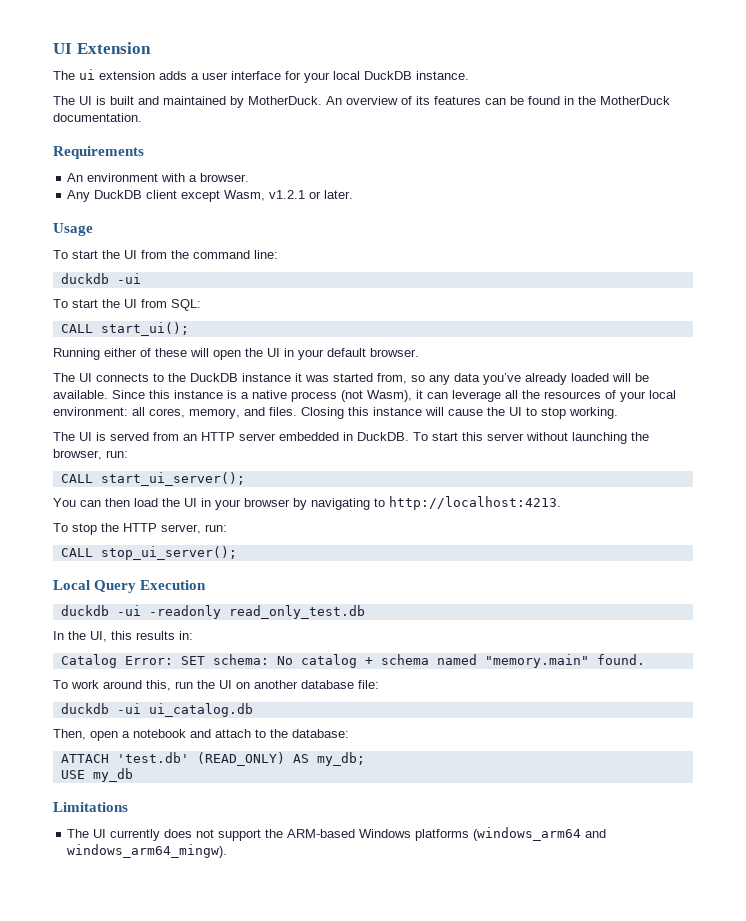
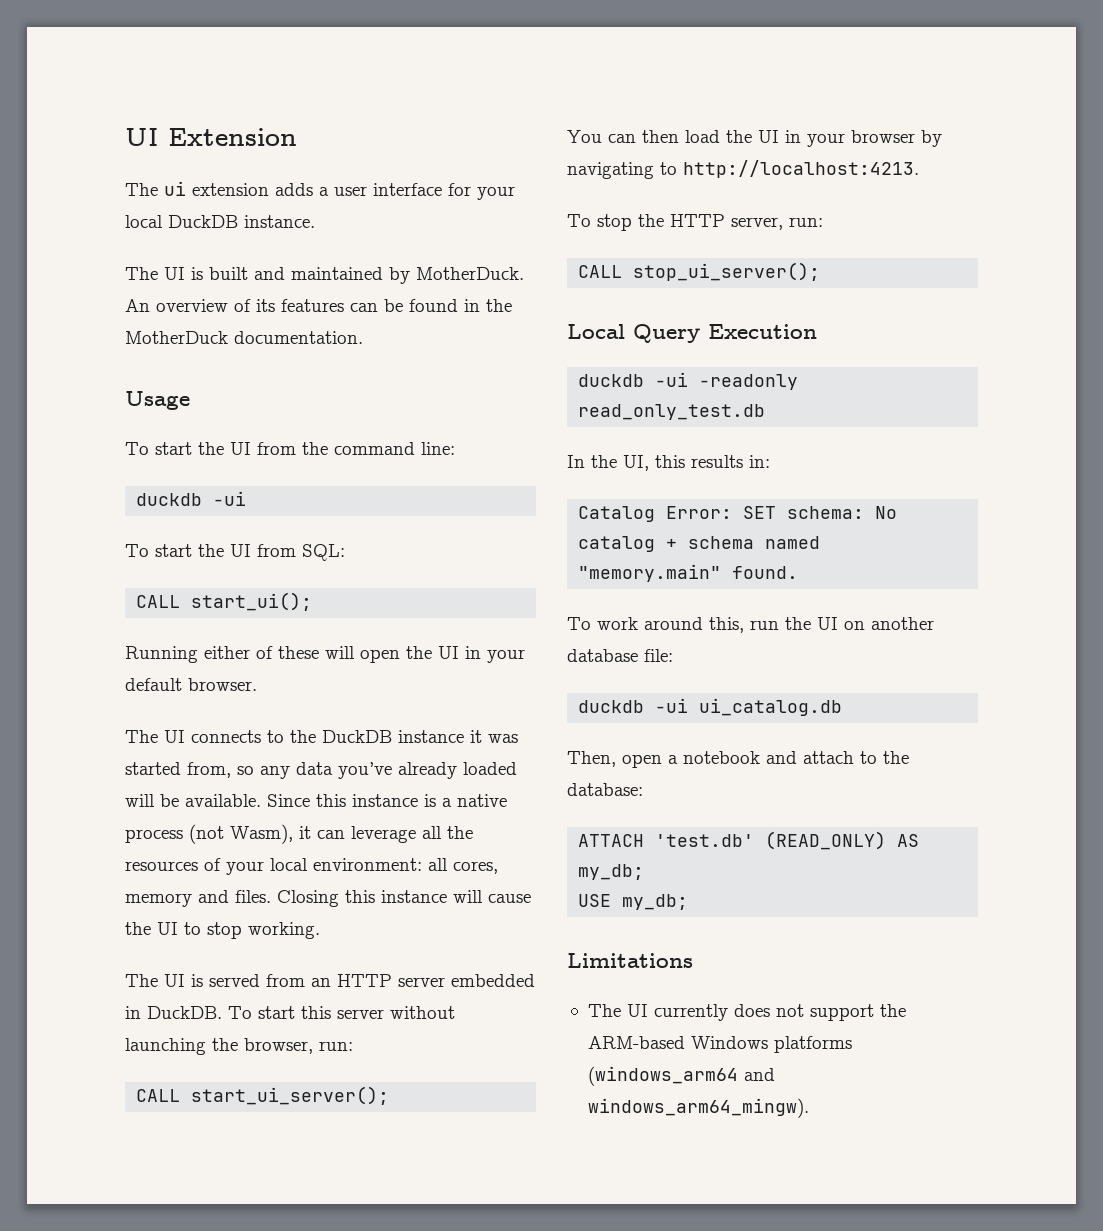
[53,146,144,159] [67,173,250,182] [67,190,354,202] // Requirements // An environment with a browser. // Any DuckDB client except Wasm, v1.2.1 or later. -> (363, 337) none
[189,408,240,419] memory, -> [125,893,192,907] memory
[92,768,133,782] my_db -> [622,894,689,910] my_db;

